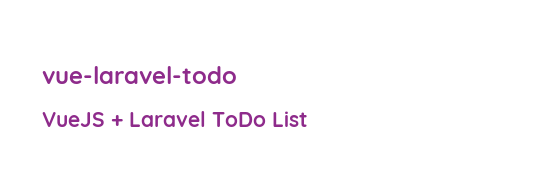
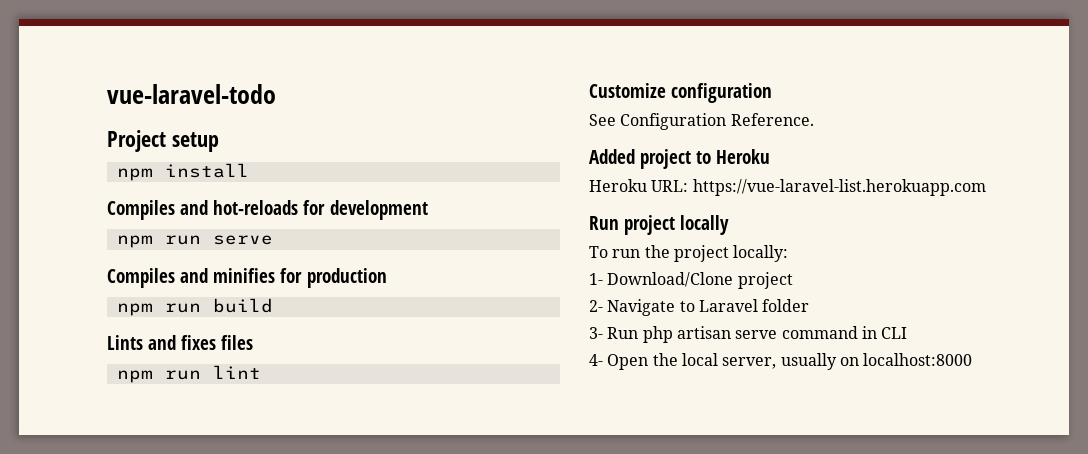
[42,111,308,127] VueJS + Laravel ToDo List -> [107,130,219,152] [116,163,249,181] [107,200,428,220] [116,235,273,248] [107,268,387,288] [116,298,273,316] [107,335,254,350] [116,365,261,383] [589,83,773,103] [589,113,814,130] [589,149,771,169] [589,179,986,196] [589,215,730,235] [589,245,789,262] [589,272,793,289] [589,299,810,316] [589,326,908,343] [589,353,973,370] Project setup // npm install // Compiles and hot-reloads for development // npm run serve // Compiles and minifies for production // npm run build // Lints and fixes files // npm run lint // Customize configuration // See Configuration Reference. // Added project to Heroku // Heroku URL: https://vue-laravel-list.herokuapp.com // Run project locally // To run the project locally: // 1- Download/Clone project // 2- Navigate to Laravel folder // 3- Run php artisan serve command in CLI // 4- Open the local server, usually on localhost:8000

